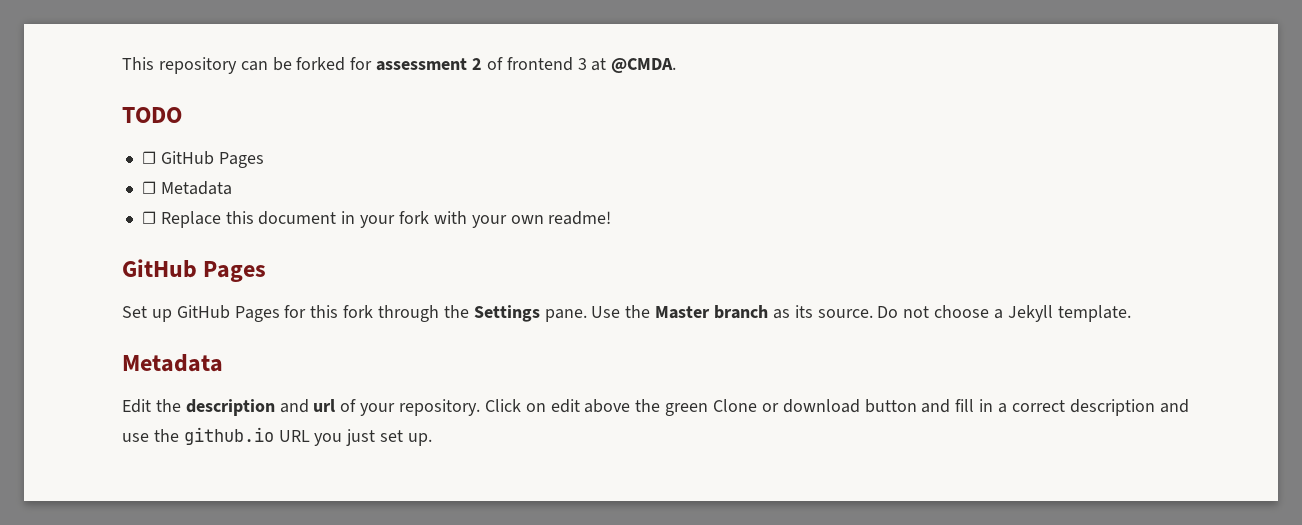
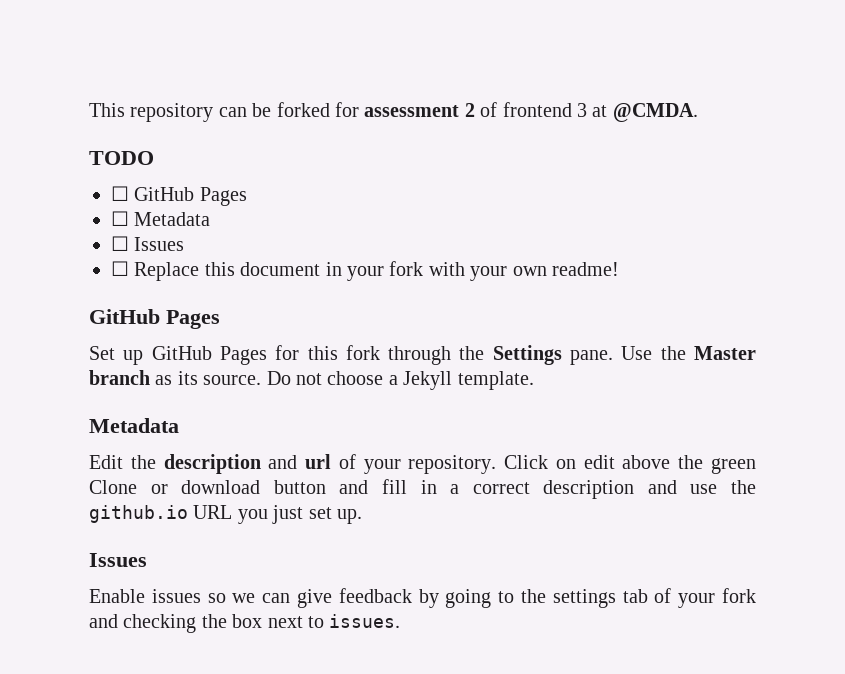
(232, 188) none -> [111,236,185,251] // ☐ Issues
(433, 439) none -> [89,553,147,567] [89,588,756,608] [89,614,401,633] // Issues // Enable issues so we can give feedback by going to the settings tab of your fork and checking the box next to issues.

